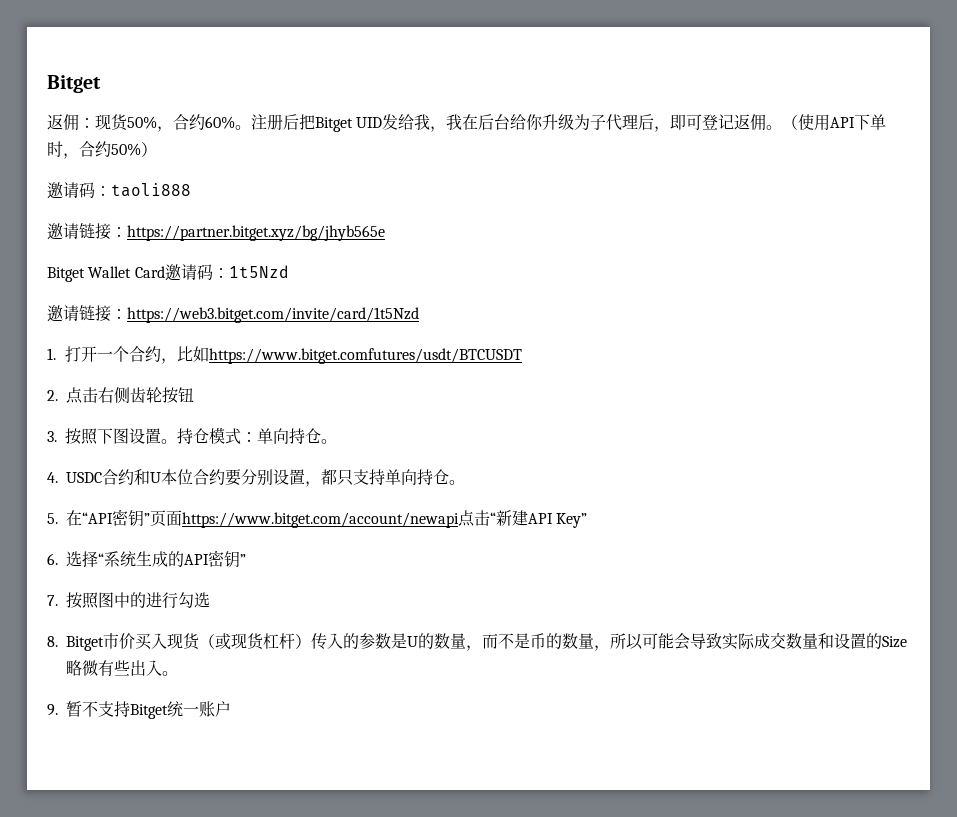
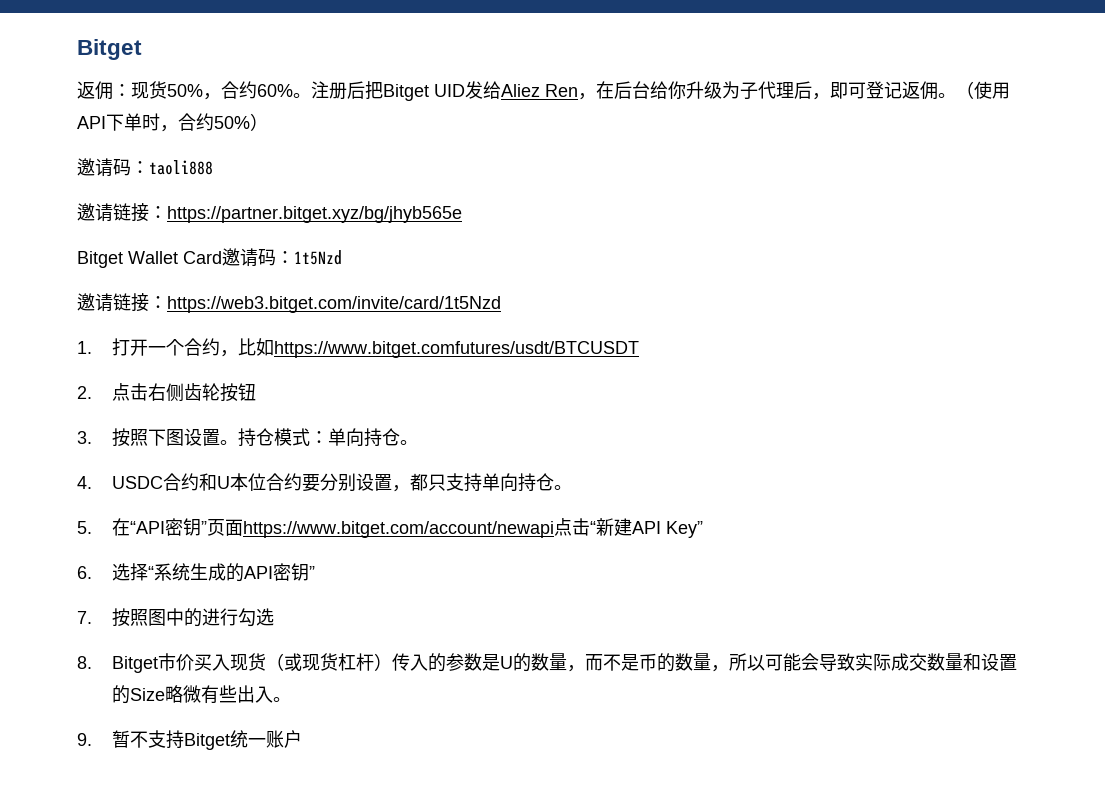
[414,114,463,132] 我，我 -> [501,84,596,100] Aliez Ren，

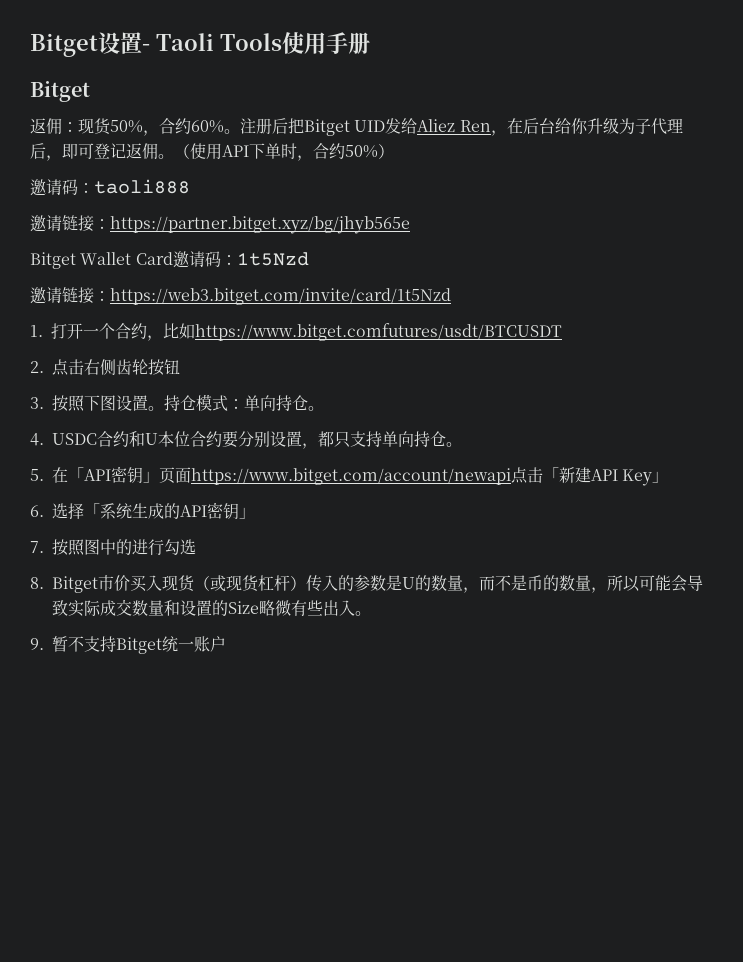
[77,39,142,60] Bitget -> [30,32,370,57] [30,81,90,102] Bitget设置- Taoli Tools使用手册 // Bitget
[129,518,207,536] “API密钥” -> [68,466,159,484] 「API密钥」
[589,521,596,534] “ -> [543,467,559,481] 「
[665,521,703,538] Key” -> [622,469,669,486] Key」
[147,566,154,579] “ -> [84,503,100,517] 「
[308,566,315,579] ” -> [239,507,255,519] 」

